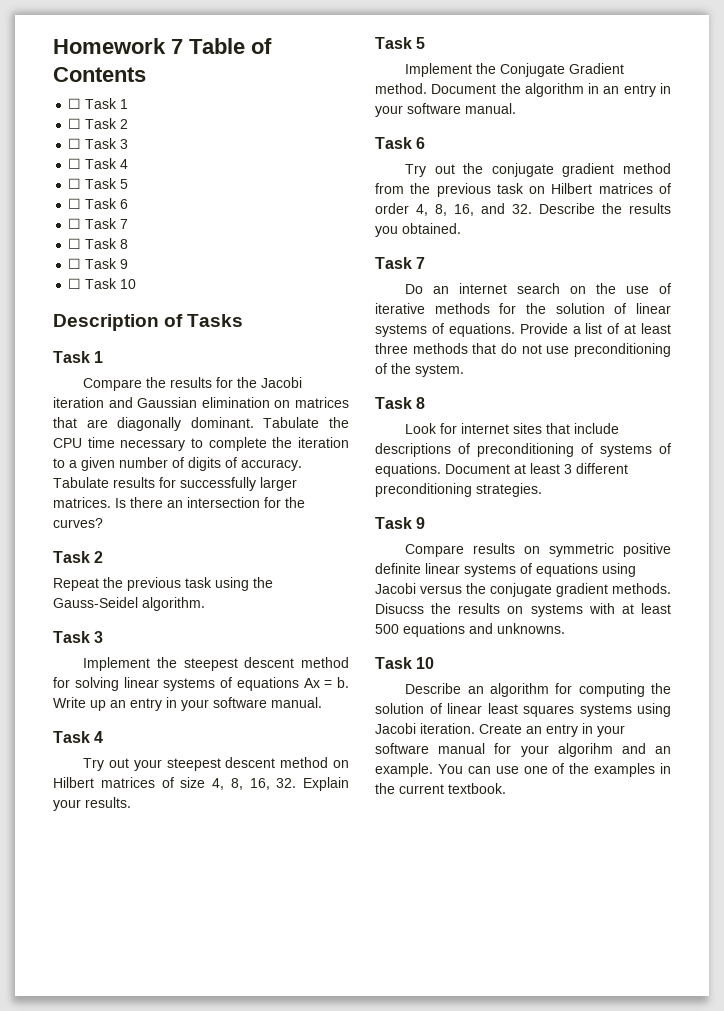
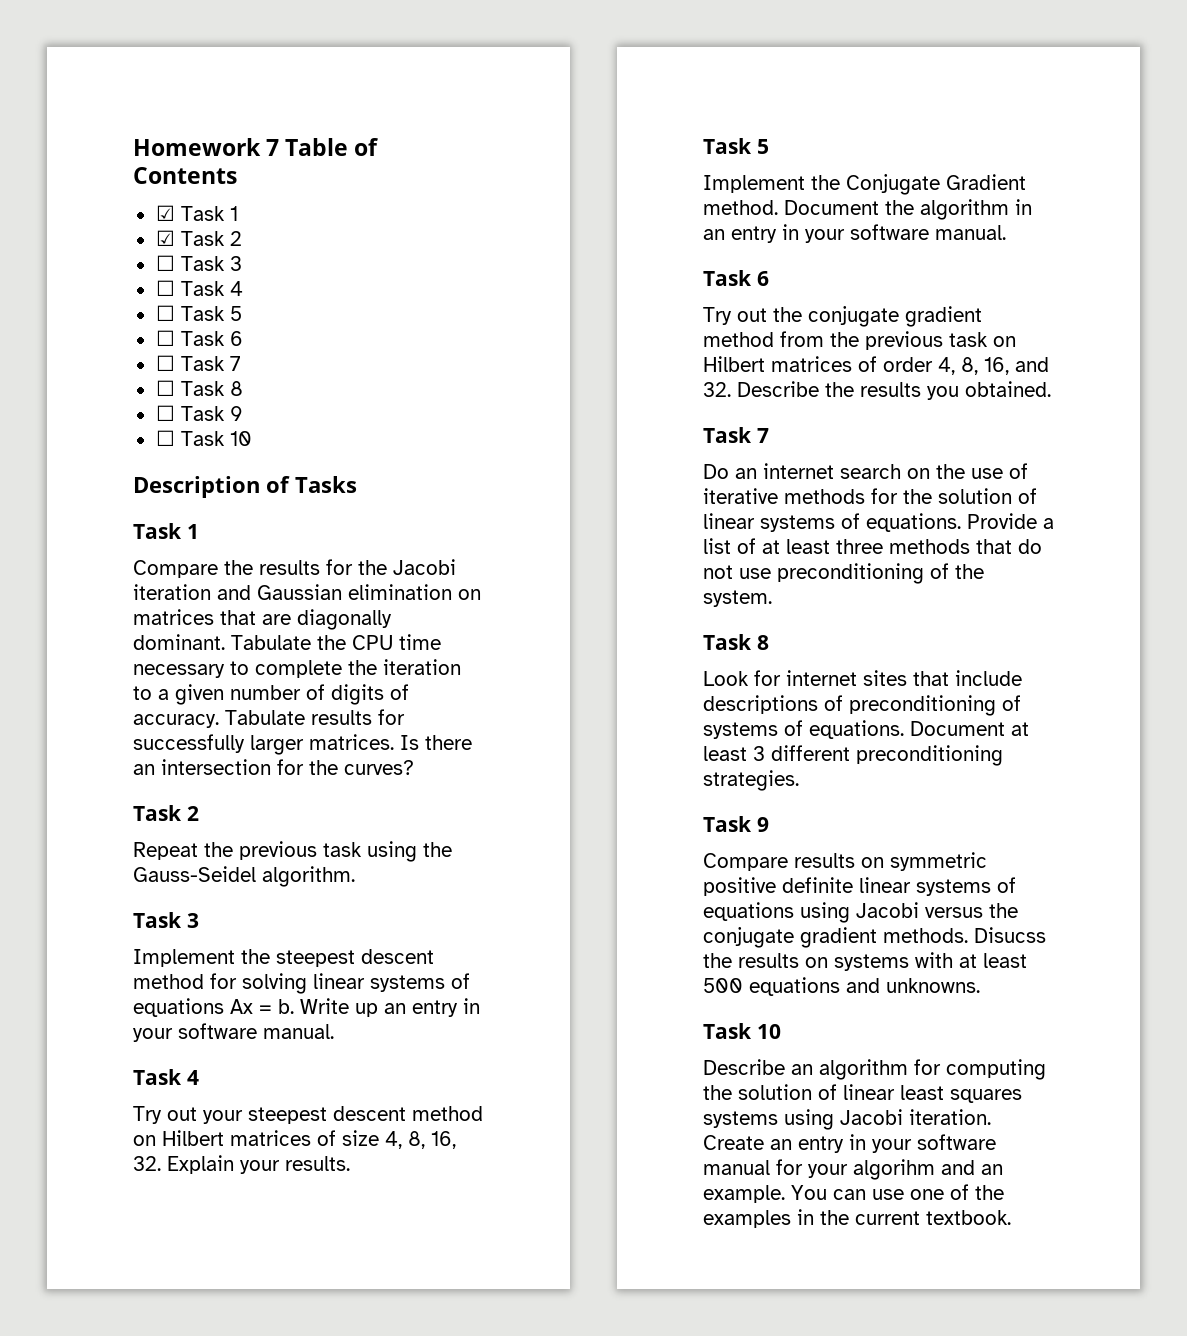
[68,98,129,109] [68,118,82,129] ☐ Task 1 // ☐ -> [155,205,238,221] [155,230,175,246] ☑ Task 1 // ☑

